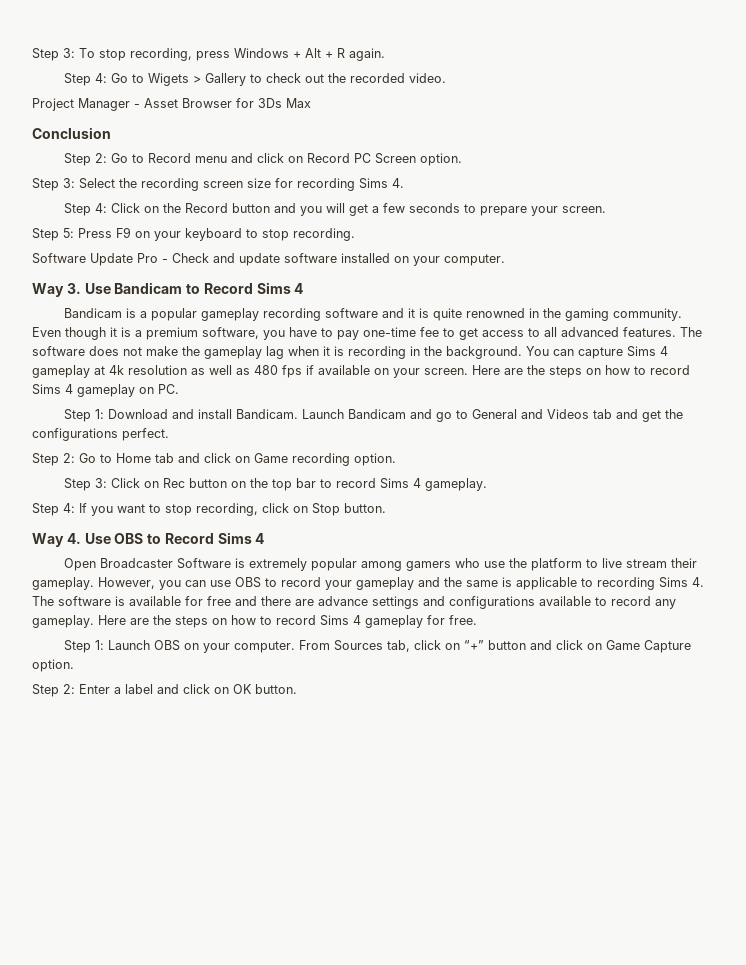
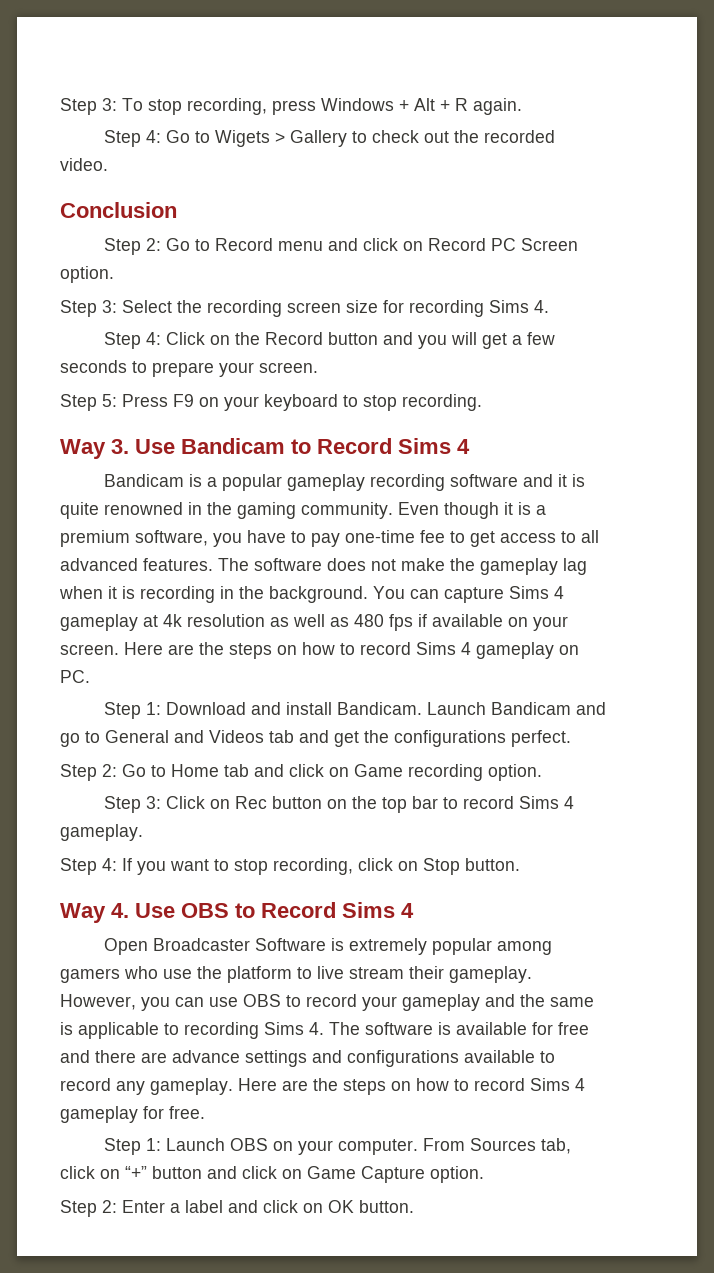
[32,98,311,111] // Project Manager - Asset Browser for 3Ds Max -> (108, 164) none
[32,253,505,266] // Software Update Pro - Check and update software installed on your computer. -> (482, 402) none

